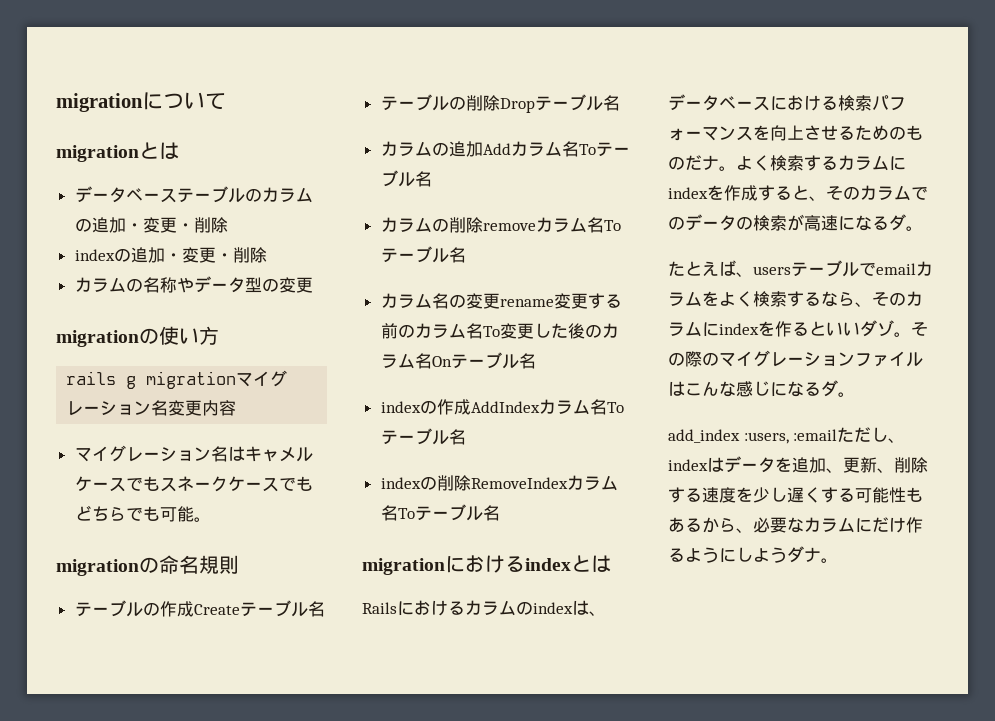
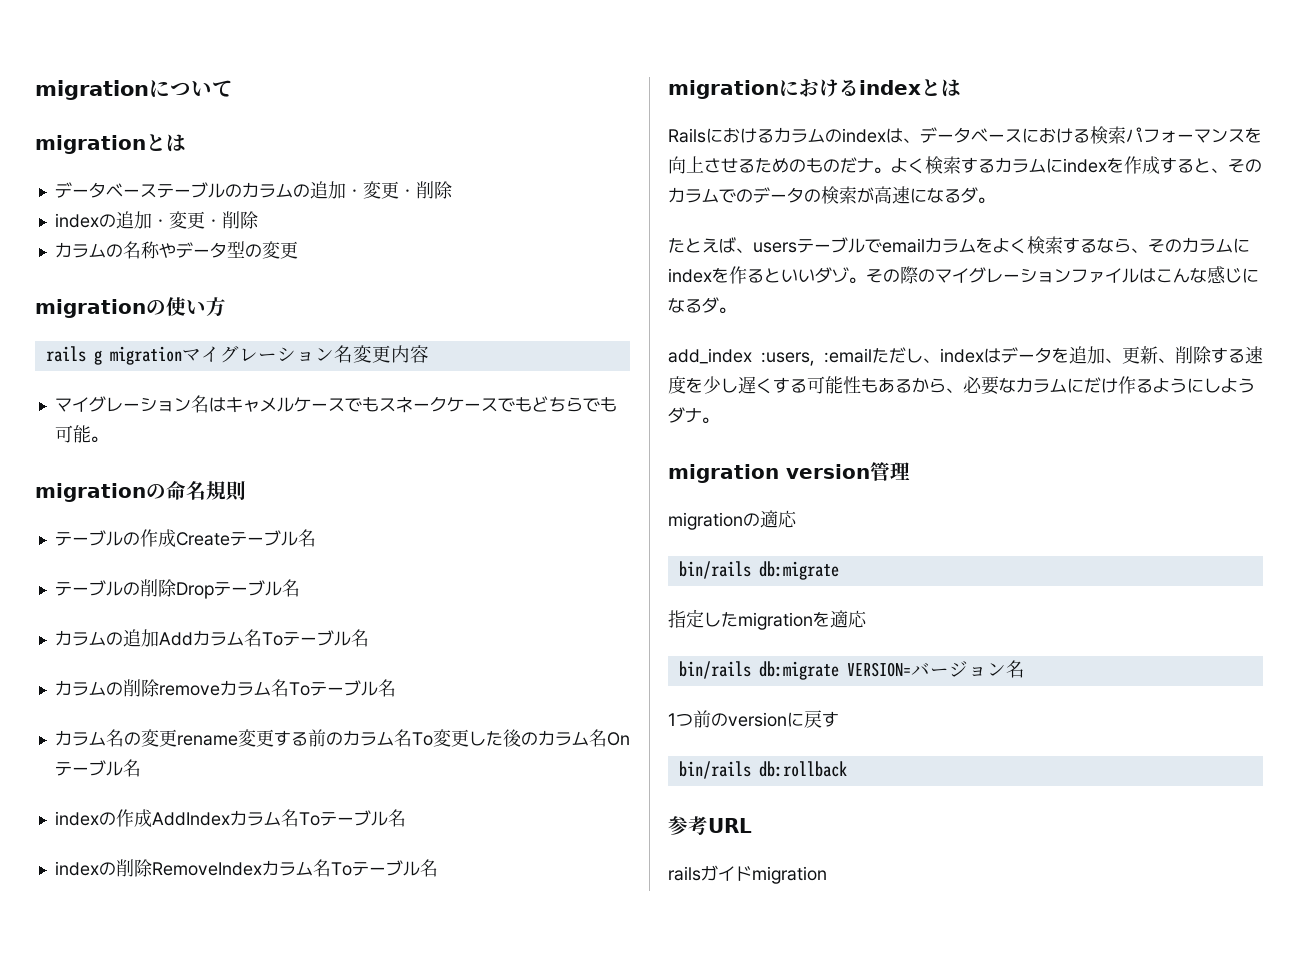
(838, 560) none -> [668,462,910,483] [668,510,797,530] [678,561,839,580] [668,609,867,630] [678,660,1025,680] [668,710,839,728] [678,761,847,779] [668,816,752,835] [668,865,827,884] // migration version管理 // migrationの適応 // bin/rails db:migrate // 指定したmigrationを適応 // bin/rails db:migrate VERSION=バージョン名 // 1つ前のversionに戻す // bin/rails db:rollback // 参考URL // railsガイドmigration

